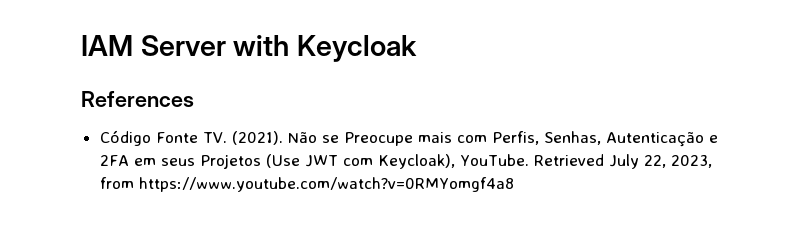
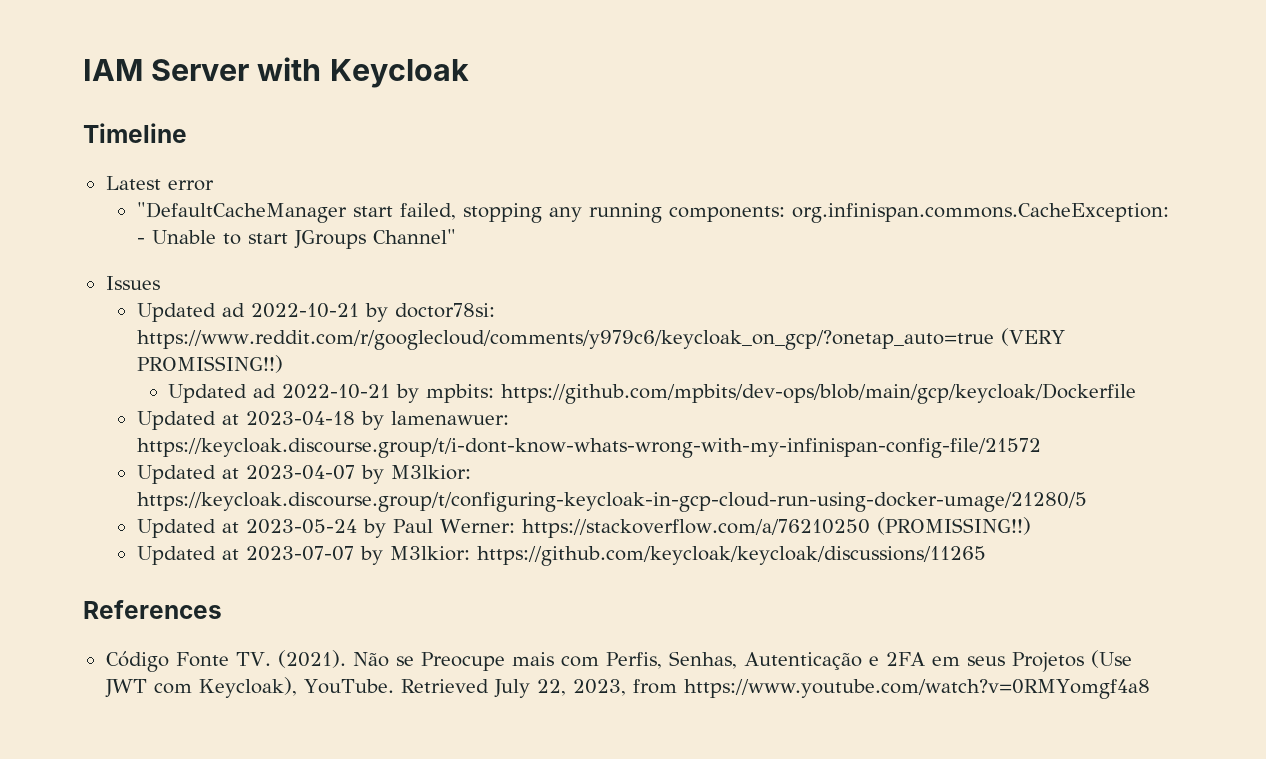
(418, 48) none -> [83,123,187,143] [105,176,214,191] [136,202,1169,223] [136,229,456,249] [105,276,160,290] [136,303,495,322] [136,328,1065,350] [136,355,283,373] [168,383,1137,404] [136,411,509,430] [136,438,1041,458] [136,465,471,484] [136,492,1087,512] [136,517,1031,538] [136,546,986,566] // Timeline // Latest error // "DefaultCacheManager start failed, stopping any running components: org.infinispan.commons.CacheException: - Unable to start JGroups Channel" // Issues // Updated ad 2022-10-21 by doctor78si: https://www.reddit.com/r/googlecloud/comments/y979c6/keycloak_on_gcp/?onetap_auto=true (VERY PROMISSING!!) // Updated ad 2022-10-21 by mpbits: https://github.com/mpbits/dev-ops/blob/main/gcp/keycloak/Dockerfile // Updated at 2023-04-18 by lamenawuer: https://keycloak.discourse.group/t/i-dont-know-whats-wrong-with-my-infinispan-config-file/21572 // Updated at 2023-04-07 by M3lkior: https://keycloak.discourse.group/t/configuring-keycloak-in-gcp-cloud-run-using-docker-umage/21280/5 // Updated at 2023-05-24 by Paul Werner: https://stackoverflow.com/a/76210250 (PROMISSING!!) // Updated at 2023-07-07 by M3lkior: https://github.com/keycloak/keycloak/discussions/11265

